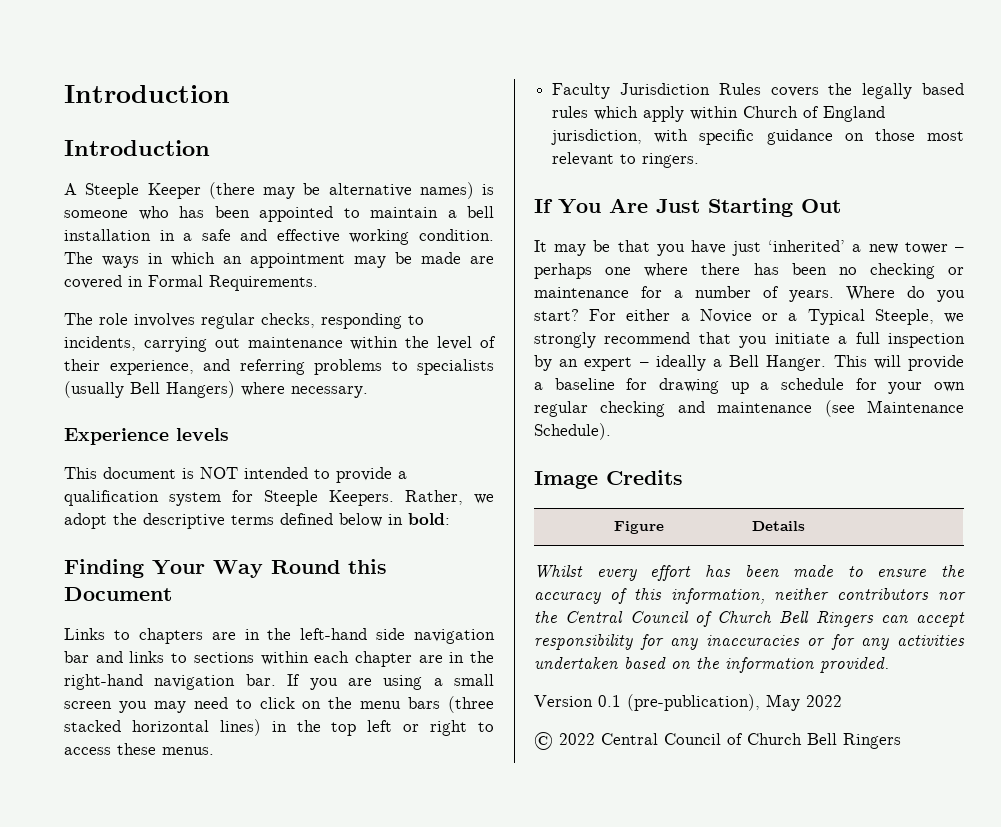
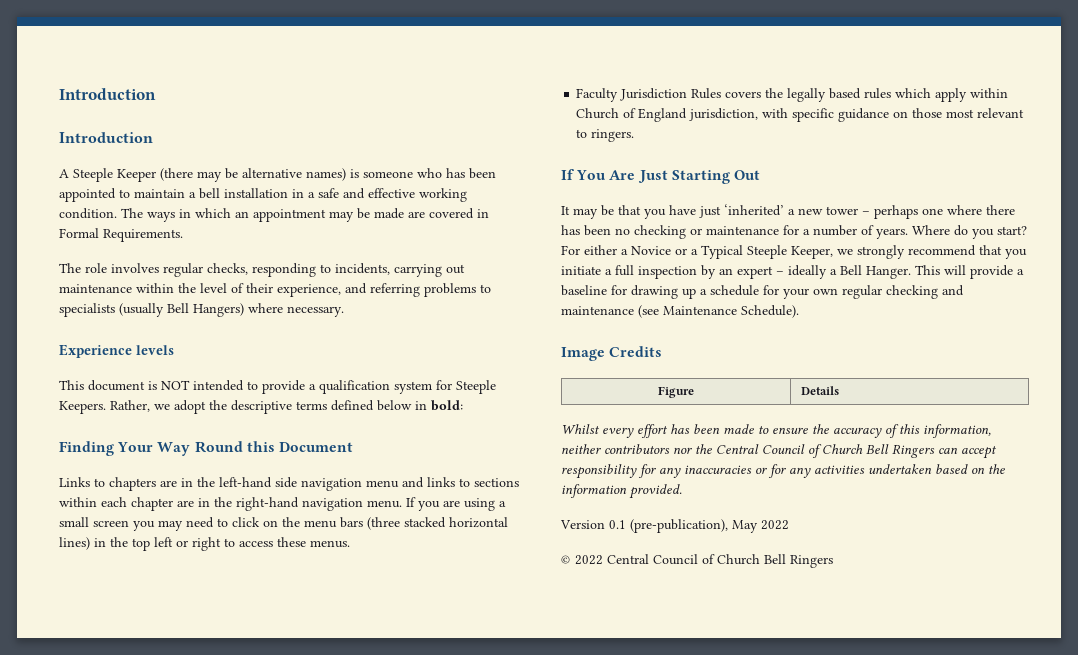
[64,651,89,663] bar -> [366,480,399,488] menu
[245,674,276,686] bar. -> [367,500,402,508] menu.
[874,309,934,325] Steeple, -> [747,245,833,259] Steeple Keeper,

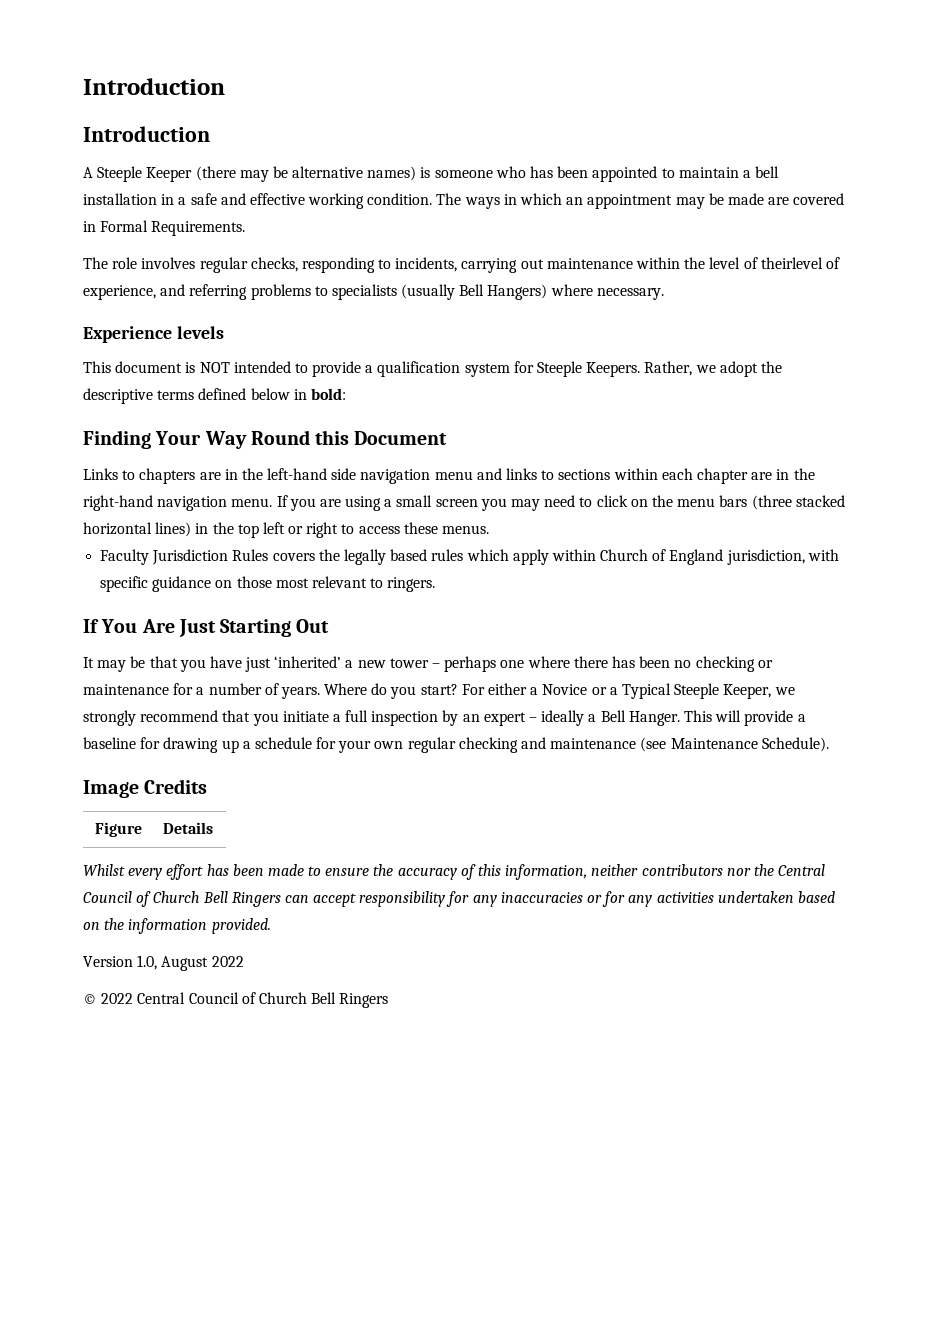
[246,283,273,293] their -> [760,257,840,269] theirlevel of
[609,519,758,533] 0.1 (pre-publication), May -> [137,955,209,971] 1.0, August

